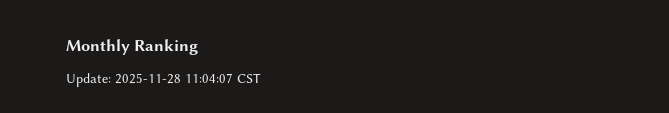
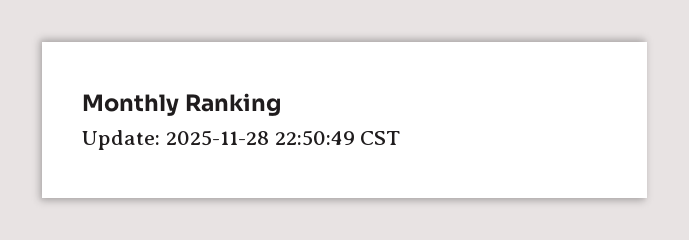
[185,73,233,83] 11:04:07 -> [274,130,355,146] 22:50:49

